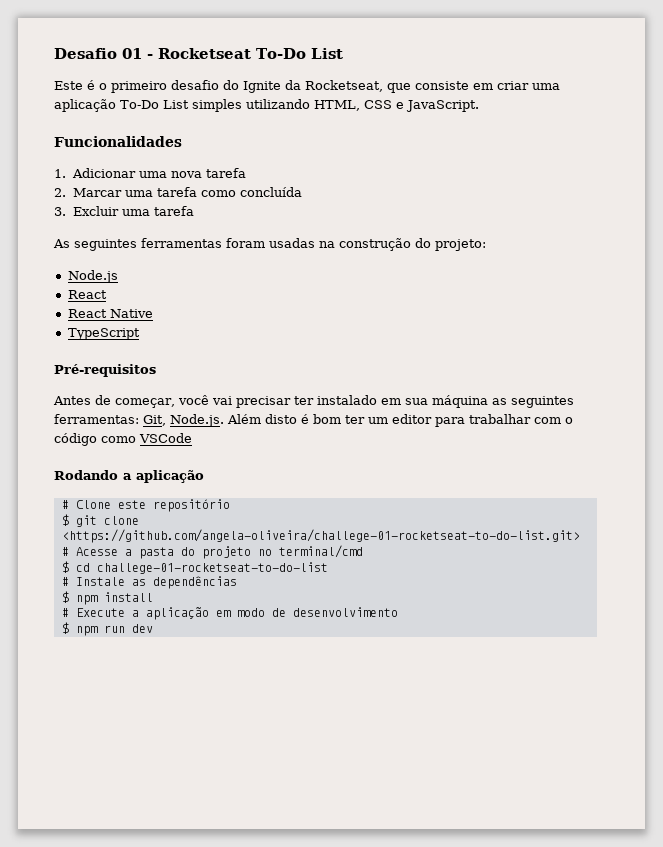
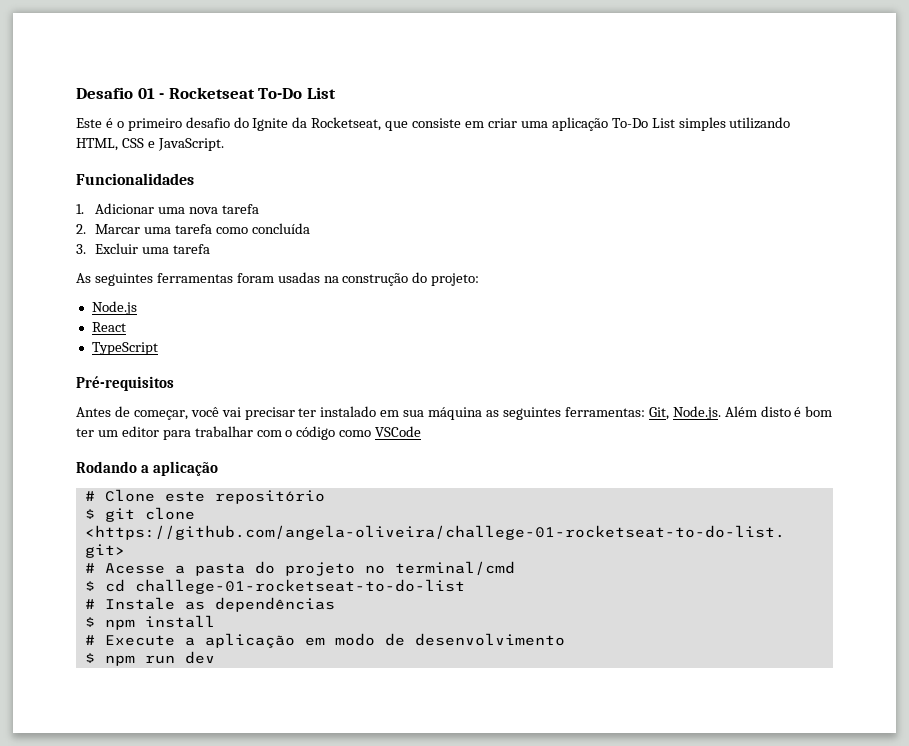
[67,309,153,318] // React Native -> (126, 327) none

